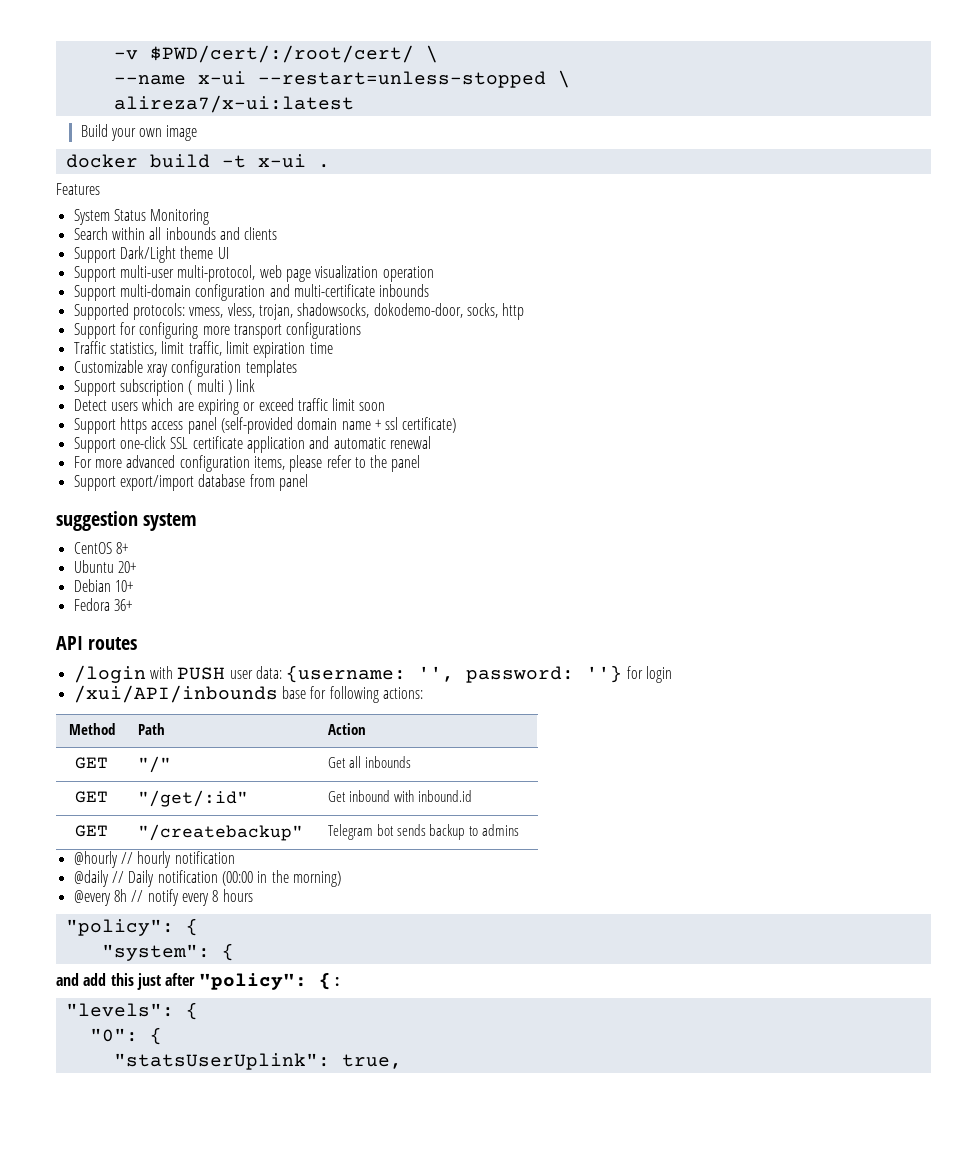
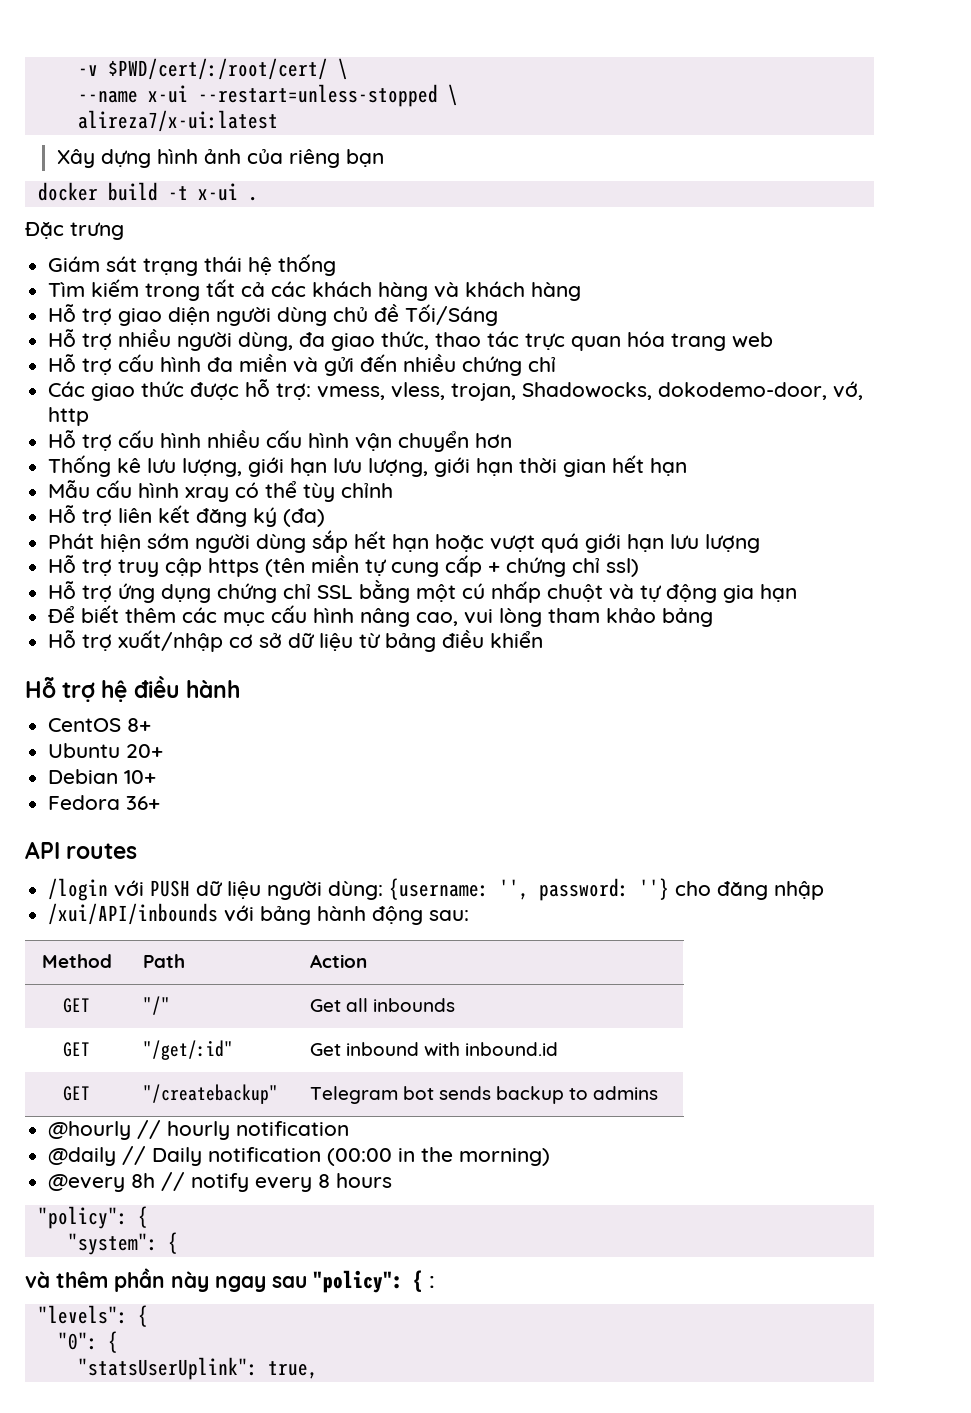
[80,124,198,141] Build your own image -> [56,149,384,168] Xây dựng hình ảnh của riêng bạn
[56,183,100,195] [73,209,210,225] [73,227,278,240] [73,246,229,263] [73,265,434,282] [73,284,430,301] [73,303,525,320] [73,322,362,339] [73,341,333,358] [73,360,297,377] [73,379,256,396] [73,398,386,415] [73,417,457,434] [73,436,431,453] [73,455,421,472] [73,474,308,491] [56,511,198,531] Features // System Status Monitoring // Search within all inbounds and clients // Support Dark/Light theme UI // Support multi-user multi-protocol, web page visualization operation // Support multi-domain configuration and multi-certificate inbounds // Supported protocols: vmess, vless, trojan, shadowsocks, dokodemo-door, socks, http // Support for configuring more transport configurations // Traffic statistics, limit traffic, limit expiration time // Customizable xray configuration templates // Support subscription ( multi ) link // Detect users which are expiring or exceed traffic limit soon // Support https access panel (self-provided domain name + ssl certificate) // Support one-click SSL certificate application and automatic renewal // For more advanced configuration items, please refer to the panel // Support export/import database from panel // suggestion system -> [25,222,124,240] [48,254,337,276] [48,279,582,301] [48,304,499,326] [48,329,774,351] [48,354,557,376] [48,379,864,401] [48,407,90,426] [48,430,513,452] [48,455,688,477] [48,480,394,502] [48,505,326,527] [48,530,761,553] [48,555,640,577] [48,580,798,603] [48,605,714,627] [48,630,544,652] [25,676,240,702] Đặc trưng // Giám sát trạng thái hệ thống // Tìm kiếm trong tất cả các khách hàng và khách hàng // Hỗ trợ giao diện người dùng chủ đề Tối/Sáng // Hỗ trợ nhiều người dùng, đa giao thức, thao tác trực quan hóa trang web // Hỗ trợ cấu hình đa miền và gửi đến nhiều chứng chỉ // Các giao thức được hỗ trợ: vmess, vless, trojan, Shadowocks, dokodemo-door, vớ, http // Hỗ trợ cấu hình nhiều cấu hình vận chuyển hơn // Thống kê lưu lượng, giới hạn lưu lượng, giới hạn thời gian hết hạn // Mẫu cấu hình xray có thể tùy chỉnh // Hỗ trợ liên kết đăng ký (đa) // Phát hiện sớm người dùng sắp hết hạn hoặc vượt quá giới hạn lưu lượng // Hỗ trợ truy cập https (tên miền tự cung cấp + chứng chỉ ssl) // Hỗ trợ ứng dụng chứng chỉ SSL bằng một cú nhấp chuột và tự động gia hạn // Để biết thêm các mục cấu hình nâng cao, vui lòng tham khảo bảng // Hỗ trợ xuất/nhập cơ sở dữ liệu từ bảng điều khiển // Hỗ trợ hệ điều hành
[149,665,672,683] [73,685,423,703] with PUSH user data: {username: '', password: ''} for login // /xui/API/inbounds base for following actions: -> [114,878,825,901] [48,903,470,925] với PUSH dữ liệu người dùng: {username: '', password: ''} cho đăng nhập // /xui/API/inbounds với bảng hành động sau:
[56,973,196,990] and add this just after -> [25,1268,307,1292] và thêm phần này ngay sau

